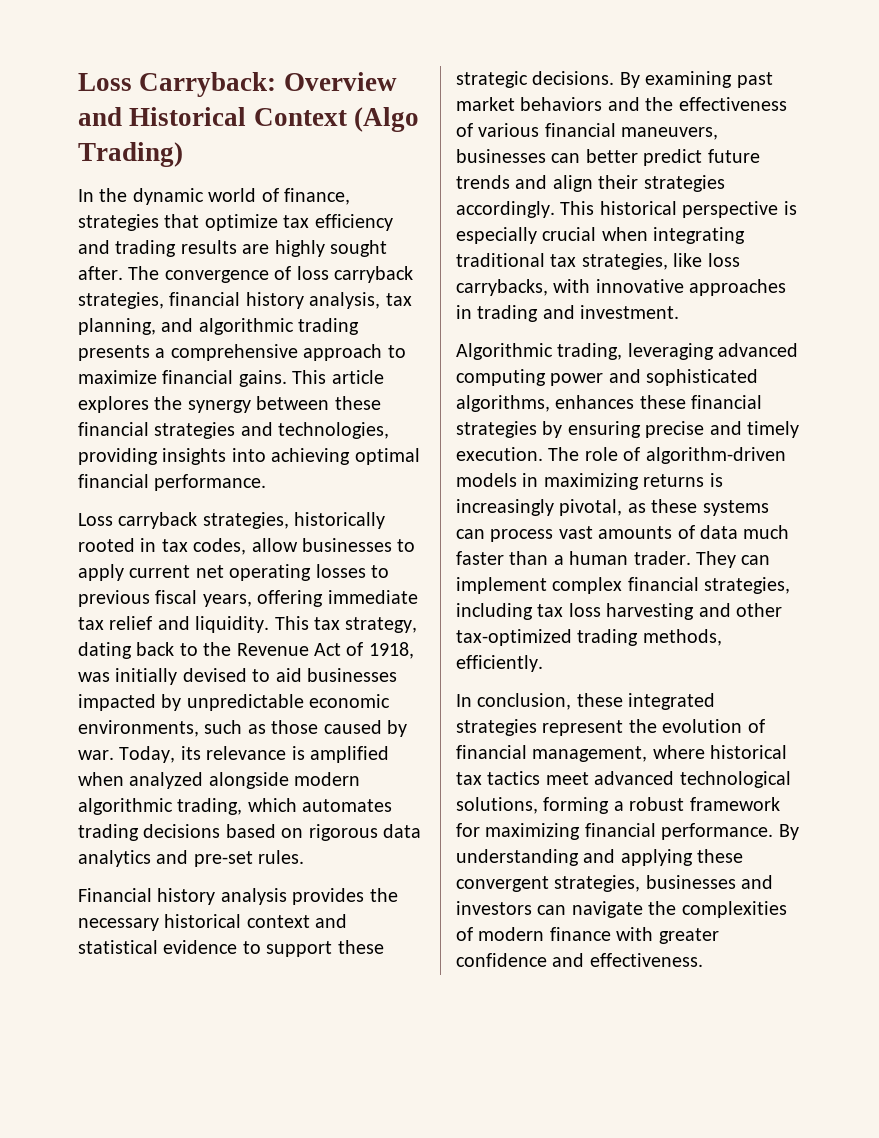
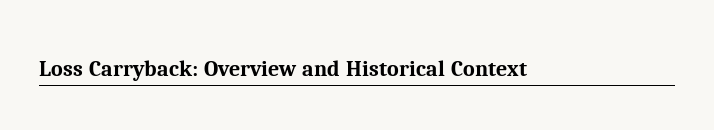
[353,107,419,132] [78,142,183,167] [78,188,350,205] [78,214,393,231] [78,240,387,257] [78,266,413,283] [78,292,412,309] [78,318,360,335] [78,344,406,361] [78,370,384,387] [78,396,381,413] [78,422,390,439] [78,448,420,465] [78,474,267,491] [78,512,386,529] [78,538,416,555] [78,564,389,581] [78,590,418,607] [78,616,418,633] [78,642,414,659] [78,668,397,685] [78,694,391,711] [78,720,407,737] [78,746,389,763] [78,772,361,789] [78,798,393,815] [78,824,421,841] [78,850,305,867] [78,888,398,905] [78,914,348,931] [78,940,384,957] [456,71,773,88] [456,97,787,111] [456,123,719,140] [456,149,760,166] [456,175,725,192] [456,201,797,218] [456,227,746,244] [456,253,740,270] [456,279,787,296] [456,305,680,322] [456,343,799,360] [456,369,759,386] [456,395,763,412] [456,421,799,438] [456,447,786,464] [456,473,723,490] [456,499,769,516] [456,525,790,542] [456,551,771,568] [456,577,791,594] [456,603,782,620] [456,629,722,646] [456,655,543,672] [456,693,716,710] [456,719,765,736] [456,745,788,762] [456,771,791,788] [456,797,780,814] [456,823,799,840] [456,849,744,866] [456,875,774,892] [456,901,787,918] [456,927,719,944] [456,953,703,967] (Algo Trading) // In the dynamic world of finance, strategies that optimize tax efficiency and trading results are highly sought after. The convergence of loss carryback strategies, financial history analysis, tax planning, and algorithmic trading presents a comprehensive approach to maximize financial gains. This article explores the synergy between these financial strategies and technologies, providing insights into achieving optimal financial performance. // Loss carryback strategies, historically rooted in tax codes, allow businesses to apply current net operating losses to previous fiscal years, offering immediate tax relief and liquidity. This tax strategy, dating back to the Revenue Act of 1918, was initially devised to aid businesses impacted by unpredictable economic environments, such as those caused by war. Today, its relevance is amplified when analyzed alongside modern algorithmic trading, which automates trading decisions based on rigorous data analytics and pre-set rules. // Financial history analysis provides the necessary historical context and statistical evidence to support these strategic decisions. By examining past market behaviors and the effectiveness of various financial maneuvers, businesses can better predict future trends and align their strategies accordingly. This historical perspective is especially crucial when integrating traditional tax strategies, like loss carrybacks, with innovative approaches in trading and investment. // Algorithmic trading, leveraging advanced computing power and sophisticated algorithms, enhances these financial strategies by ensuring precise and timely execution. The role of algorithm-driven models in maximizing returns is increasingly pivotal, as these systems can process vast amounts of data much faster than a human trader. They can implement complex financial strategies, including tax loss harvesting and other tax-optimized trading methods, efficiently. // In conclusion, these integrated strategies represent the evolution of financial management, where historical tax tactics meet advanced technological solutions, forming a robust framework for maximizing financial performance. By understanding and applying these convergent strategies, businesses and investors can navigate the complexities of modern finance with greater confidence and effectiveness. -> (527, 68) none

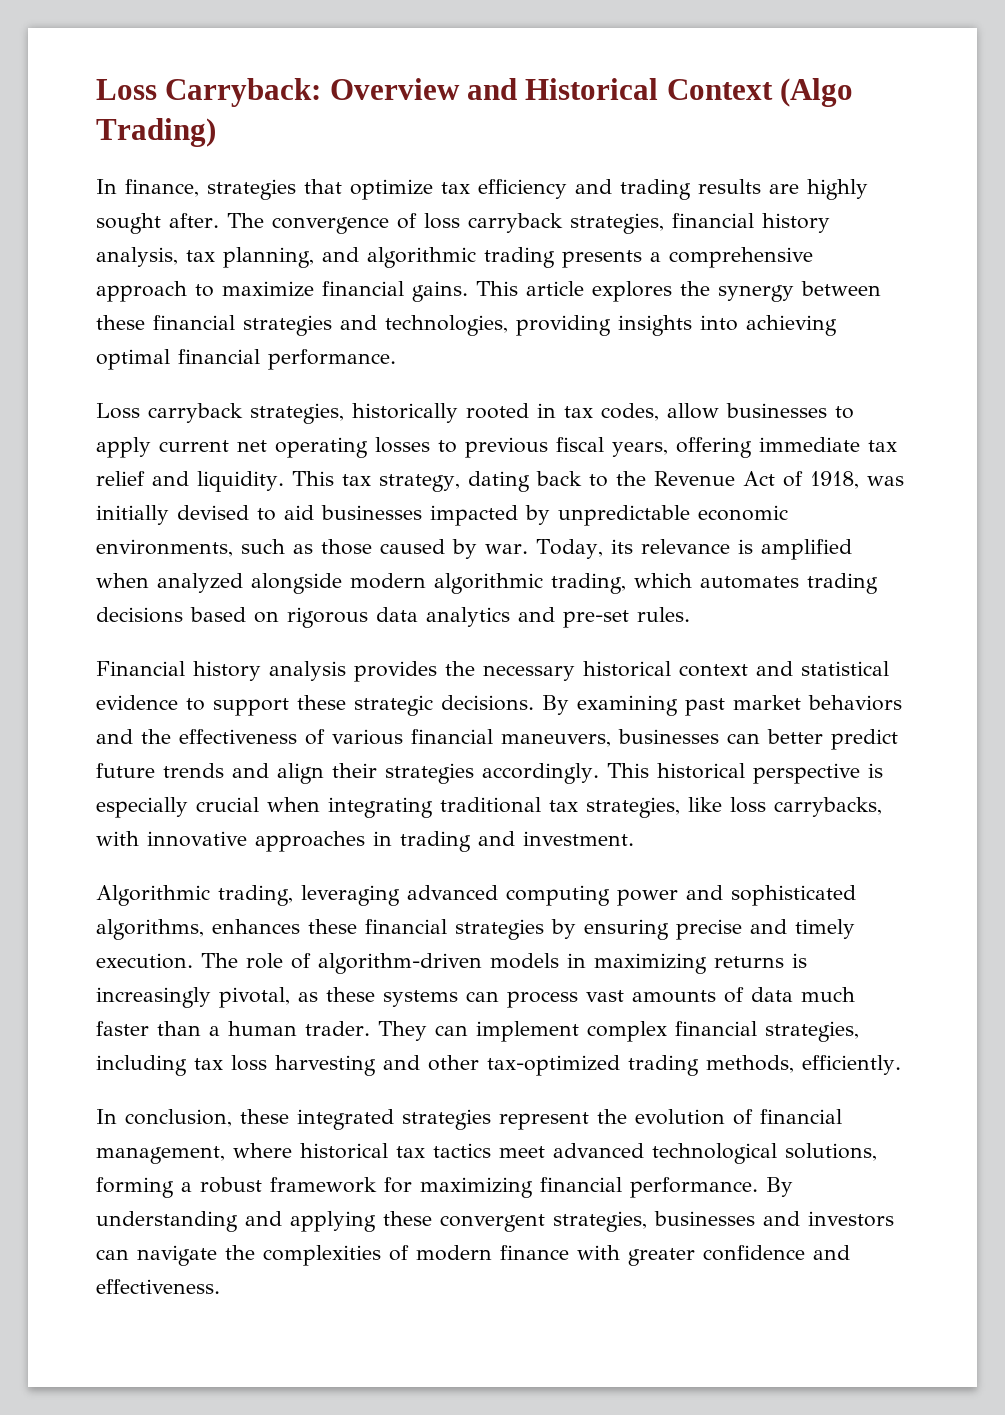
(527, 68) none -> [780,78,854,107] [96,118,216,147] [96,179,868,200] [96,213,830,234] [96,247,813,268] [96,281,881,302] [96,315,837,336] [96,349,396,370] [96,403,854,424] [96,437,897,458] [96,471,904,492] [96,505,788,526] [96,539,852,560] [96,573,878,594] [96,607,690,628] [96,661,889,682] [96,695,902,716] [96,729,898,750] [96,763,883,784] [96,797,882,818] [96,831,634,852] [96,885,856,906] [96,919,855,940] [96,953,807,974] [96,987,855,1008] [96,1021,859,1042] [96,1055,901,1076] [96,1109,842,1130] [96,1143,877,1164] [96,1177,793,1198] [96,1211,894,1232] [96,1245,850,1266] [96,1279,220,1294] (Algo Trading) // In finance, strategies that optimize tax efficiency and trading results are highly sought after. The convergence of loss carryback strategies, financial history analysis, tax planning, and algorithmic trading presents a comprehensive approach to maximize financial gains. This article explores the synergy between these financial strategies and technologies, providing insights into achieving optimal financial performance. // Loss carryback strategies, historically rooted in tax codes, allow businesses to apply current net operating losses to previous fiscal years, offering immediate tax relief and liquidity. This tax strategy, dating back to the Revenue Act of 1918, was initially devised to aid businesses impacted by unpredictable economic environments, such as those caused by war. Today, its relevance is amplified when analyzed alongside modern algorithmic trading, which automates trading decisions based on rigorous data analytics and pre-set rules. // Financial history analysis provides the necessary historical context and statistical evidence to support these strategic decisions. By examining past market behaviors and the effectiveness of various financial maneuvers, businesses can better predict future trends and align their strategies accordingly. This historical perspective is especially crucial when integrating traditional tax strategies, like loss carrybacks, with innovative approaches in trading and investment. // Algorithmic trading, leveraging advanced computing power and sophisticated algorithms, enhances these financial strategies by ensuring precise and timely execution. The role of algorithm-driven models in maximizing returns is increasingly pivotal, as these systems can process vast amounts of data much faster than a human trader. They can implement complex financial strategies, including tax loss harvesting and other tax-optimized trading methods, efficiently. // In conclusion, these integrated strategies represent the evolution of financial management, where historical tax tactics meet advanced technological solutions, forming a robust framework for maximizing financial performance. By understanding and applying these convergent strategies, businesses and investors can navigate the complexities of modern finance with greater confidence and effectiveness.

